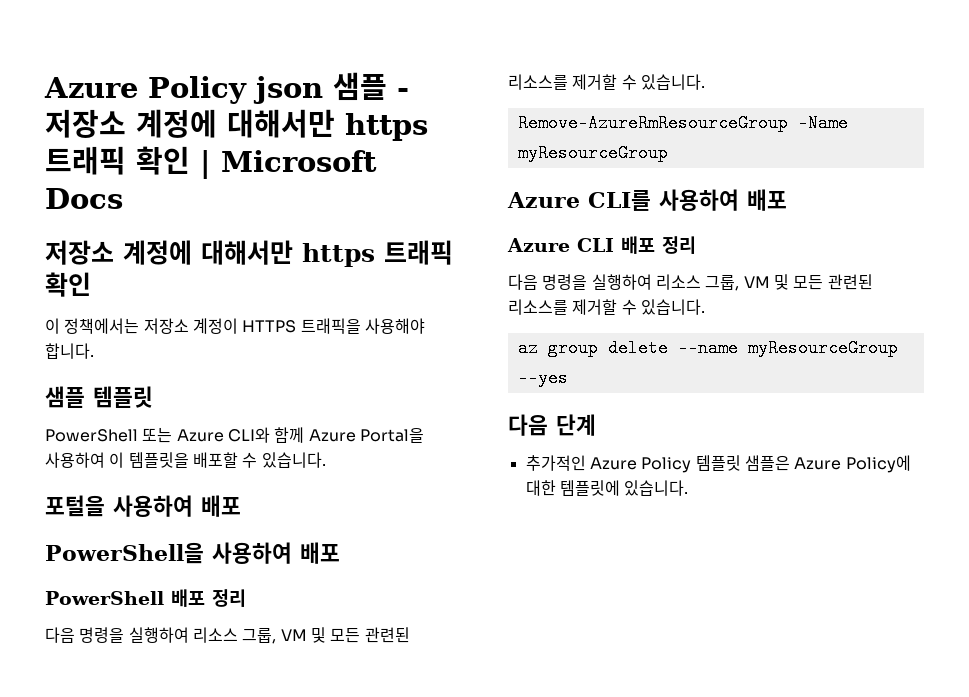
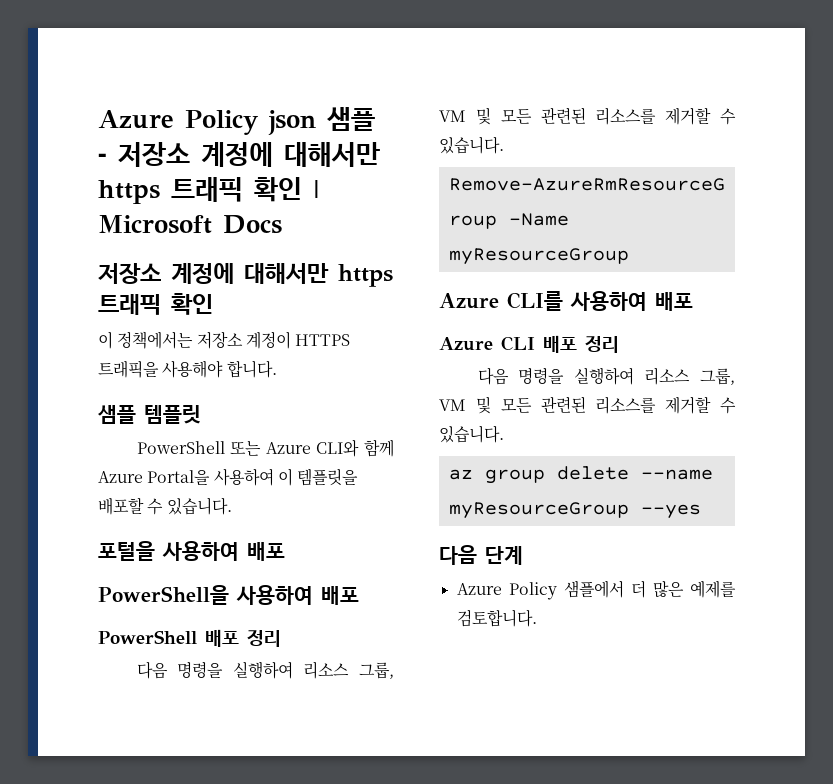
[525,455,911,473] [525,480,689,496] 추가적인 Azure Policy 템플릿 샘플은 Azure Policy에 대한 템플릿에 있습니다. -> [456,580,736,600] [456,609,537,627] Azure Policy 샘플에서 더 많은 예제를 검토합니다.

